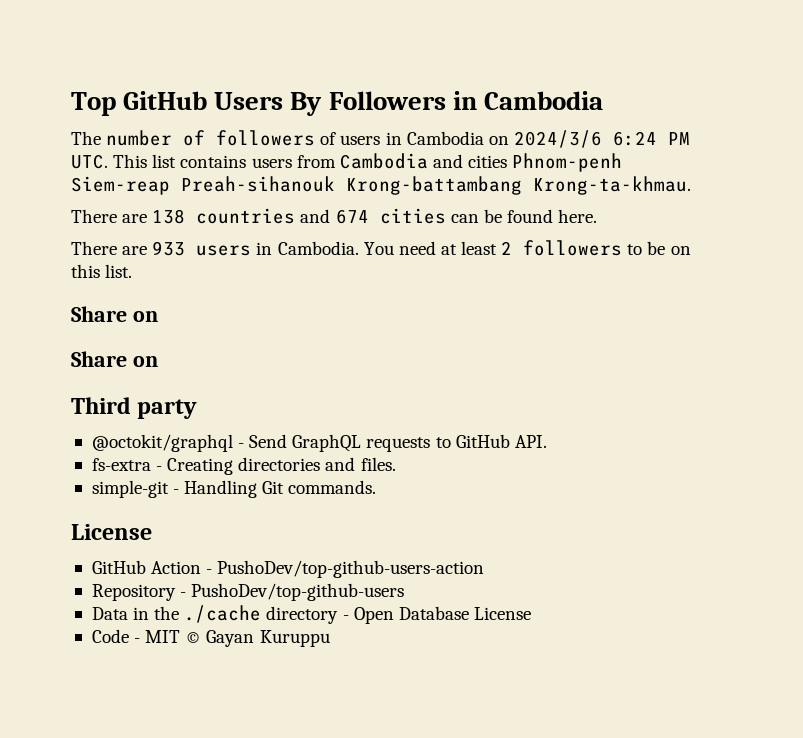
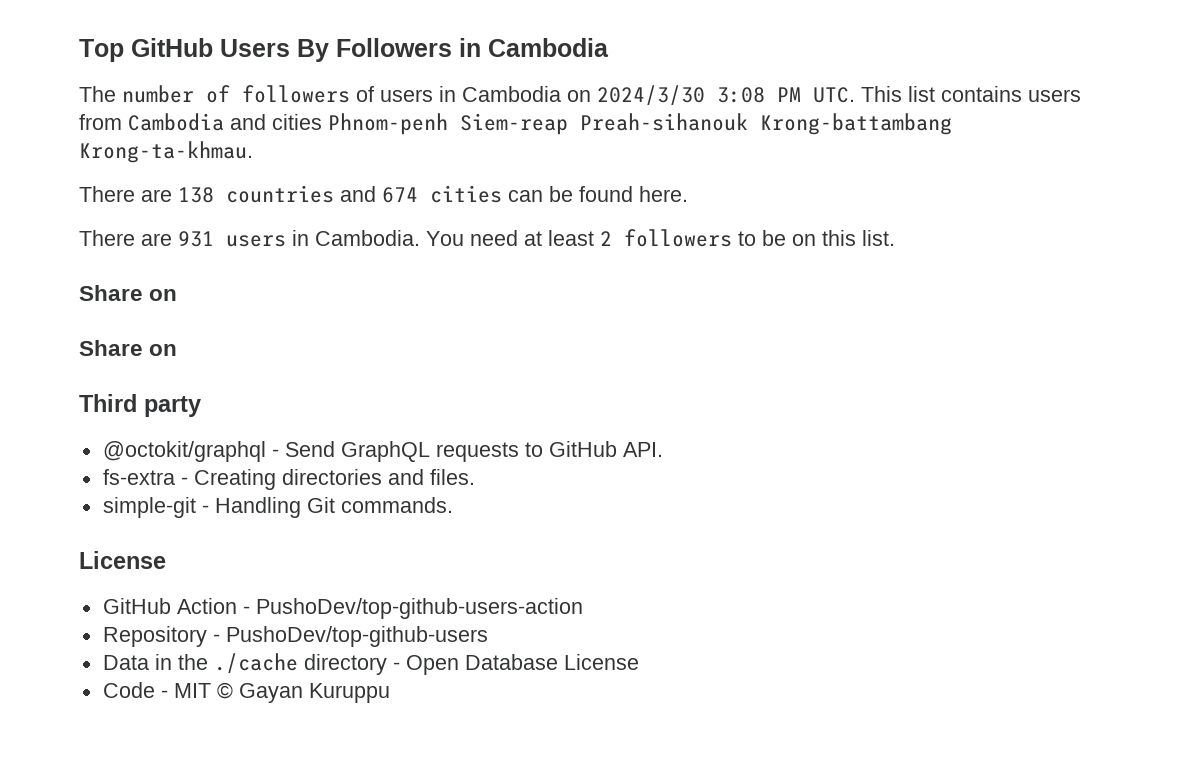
[513,130,657,148] 2024/3/6 6:24 -> [597,85,765,105] 2024/3/30 3:08
[152,241,186,256] 933 -> [178,231,214,247] 931

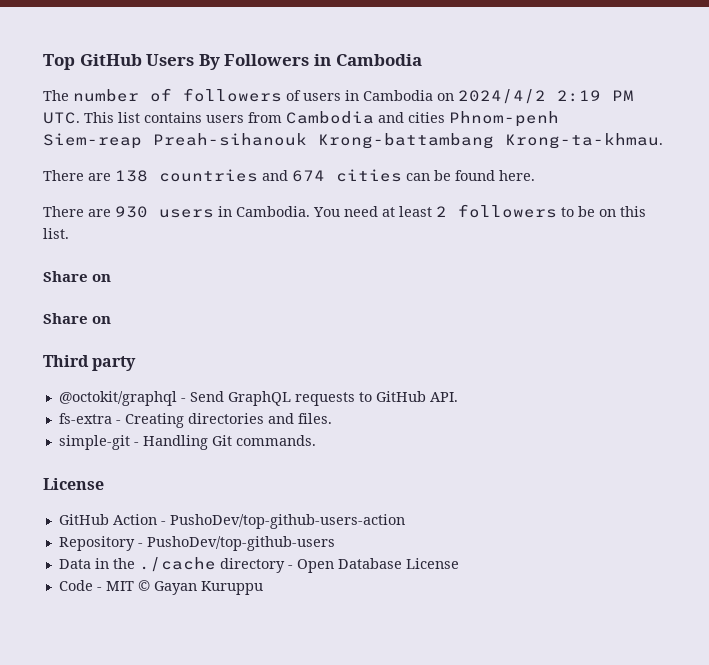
[597,85,765,105] 2024/3/30 3:08 -> [458,89,601,104] 2024/4/2 2:19
[178,231,214,247] 931 -> [115,206,148,218] 930

